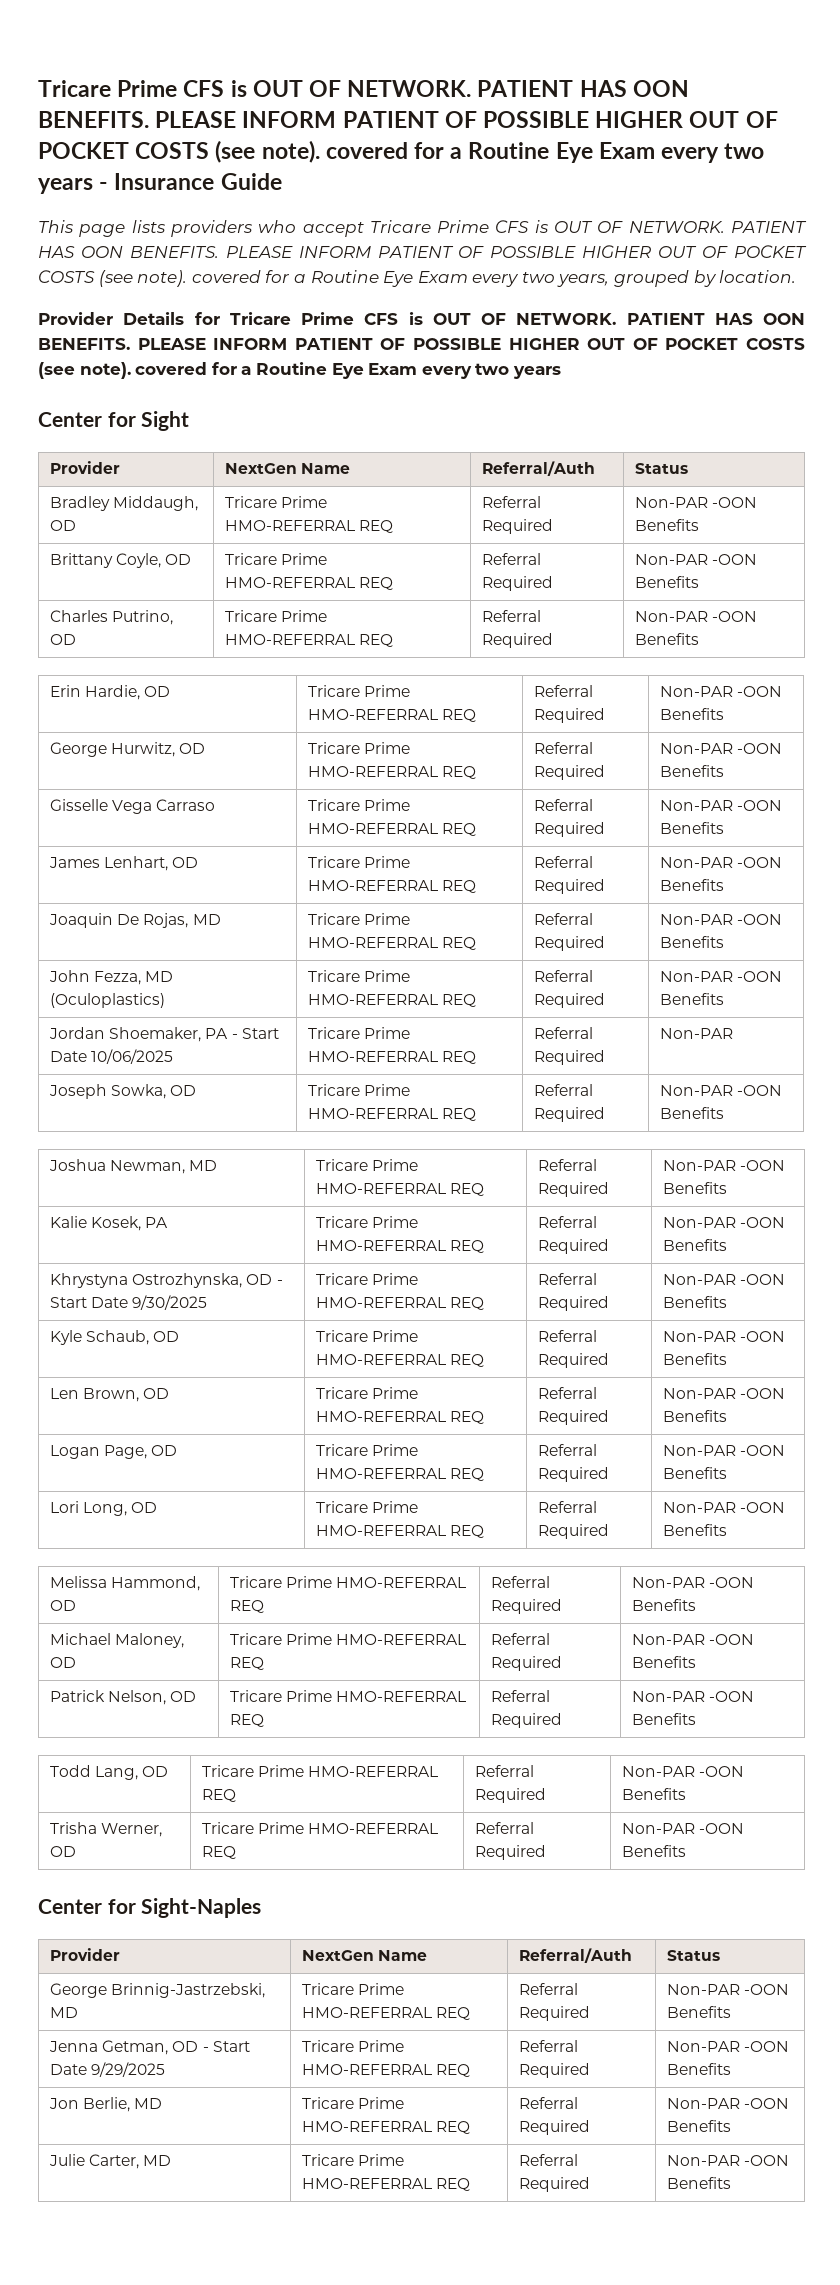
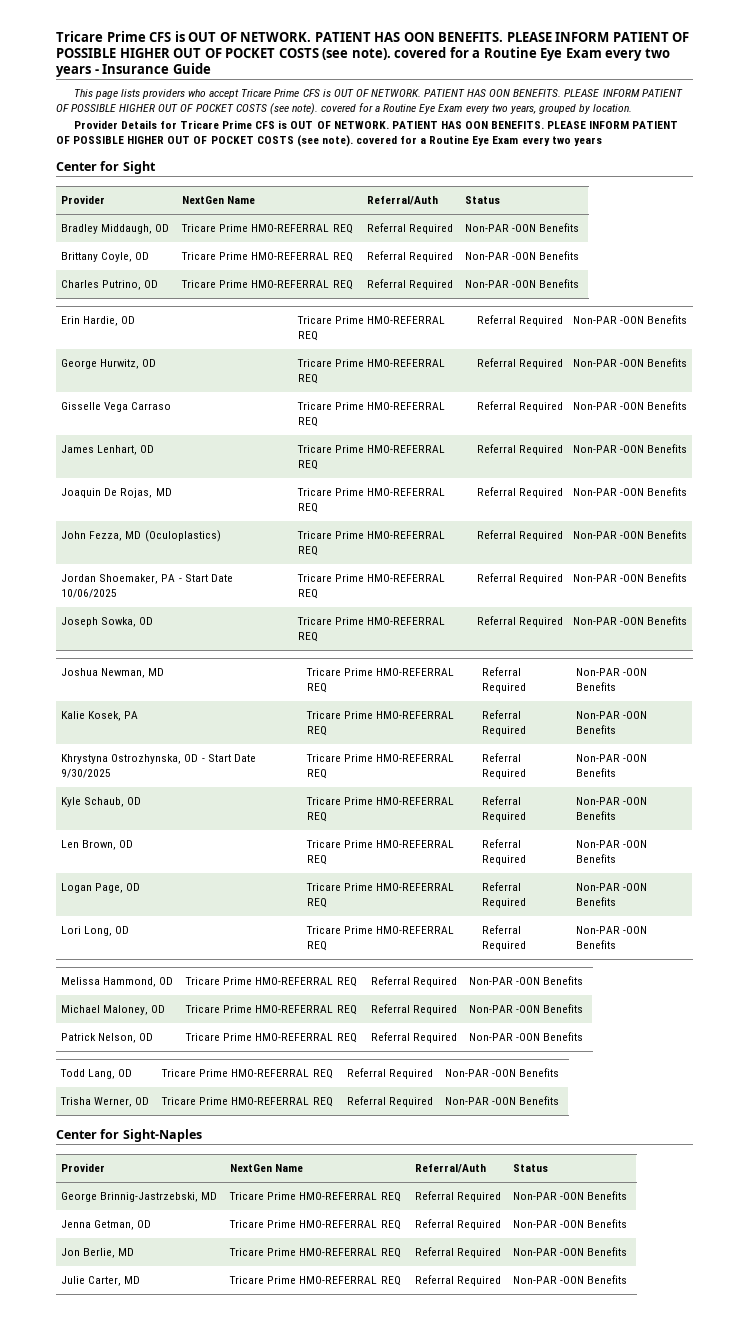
(733, 1033) none -> [620,573,688,582] -OON Benefits
[202,2041,250,2052] [49,2062,166,2077] - Start Date 9/29/2025 -> (152, 1224) none

